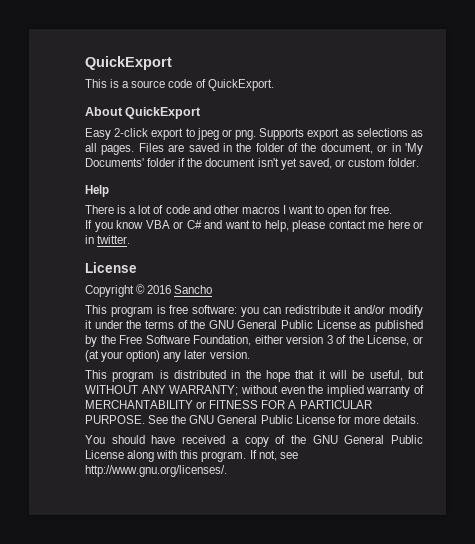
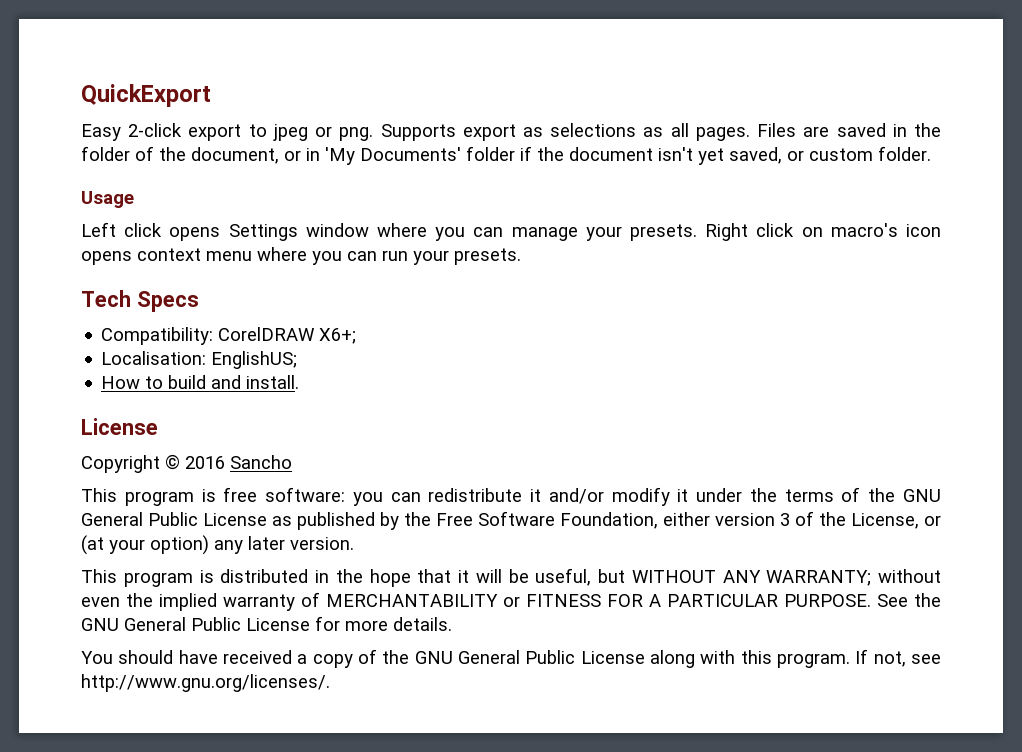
[85,56,172,70] [85,79,274,91] [85,107,202,119] QuickExport // This is a source code of QuickExport. // About QuickExport -> [81,84,211,107] QuickExport
[85,185,109,197] [85,205,393,217] [85,220,423,232] [85,235,131,244] Help // There is a lot of code and other macros I want to open for free. // If you know VBA or C# and want to help, please contact me here or in twitter. -> [81,191,134,208] [81,222,942,241] [81,247,521,265] [81,290,199,312] [101,327,357,345] [101,351,298,369] [101,375,300,389] Usage // Left click opens Settings window where you can manage your presets. Right click on macro's icon opens context menu where you can run your presets. // Tech Specs // Compatibility: CorelDRAW X6+; // Localisation: EnglishUS; // How to build and install.

